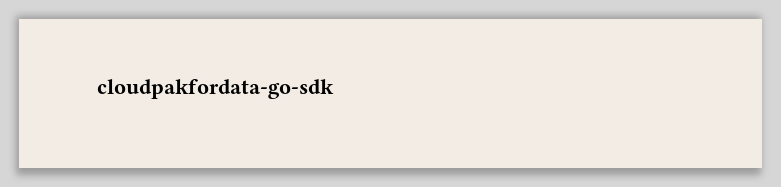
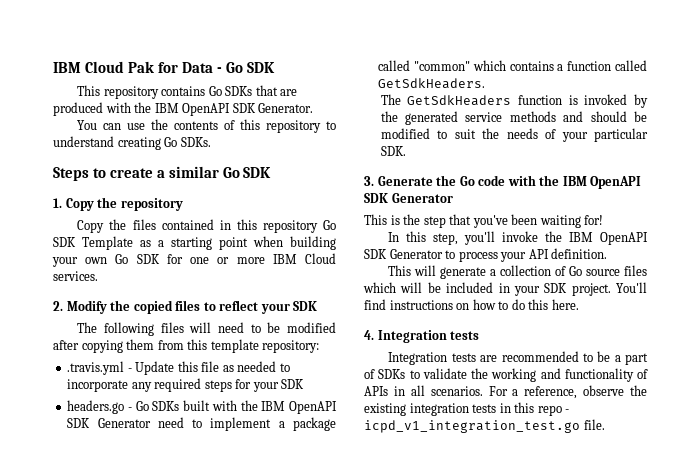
[97,79,334,99] cloudpakfordata-go-sdk -> [53,61,276,73] [77,85,298,99] [53,102,314,116] [77,119,336,133] [53,136,211,150] [53,166,272,181] [53,197,183,211] [77,219,336,233] [53,236,336,250] [52,253,336,267] [53,271,98,281] [53,300,318,314] [77,322,336,336] [53,339,320,353] [67,361,290,375] [67,378,305,392] [67,400,337,414] [67,417,336,431] [378,60,647,71] [378,78,486,89] [380,94,648,108] [380,111,647,125] [380,128,648,142] [380,146,406,156] [364,175,642,189] [364,193,453,203] [364,214,604,228] [388,231,648,245] [364,248,608,262] [388,265,647,279] [363,282,647,296] [364,299,579,310] [364,330,480,343] [388,351,648,365] [364,368,648,382] [364,385,647,399] [364,402,570,416] [364,419,605,433] IBM Cloud Pak for Data - Go SDK // This repository contains Go SDKs that are produced with the IBM OpenAPI SDK Generator. // You can use the contents of this repository to understand creating Go SDKs. // Steps to create a similar Go SDK // 1. Copy the repository // Copy the files contained in this repository Go SDK Template as a starting point when building your own Go SDK for one or more IBM Cloud services. // 2. Modify the copied files to reflect your SDK // The following files will need to be modified after copying them from this template repository: // .travis.yml - Update this file as needed to incorporate any required steps for your SDK // headers.go - Go SDKs built with the IBM OpenAPI SDK Generator need to implement a package called "common" which contains a function called GetSdkHeaders. // The GetSdkHeaders function is invoked by the generated service methods and should be modified to suit the needs of your particular SDK. // 3. Generate the Go code with the IBM OpenAPI SDK Generator // This is the step that you've been waiting for! // In this step, you'll invoke the IBM OpenAPI SDK Generator to process your API definition. // This will generate a collection of Go source files which will be included in your SDK project. You'll find instructions on how to do this here. // 4. Integration tests // Integration tests are recommended to be a part of SDKs to validate the working and functionality of APIs in all scenarios. For a reference, observe the existing integration tests in this repo - icpd_v1_integration_test.go file.

